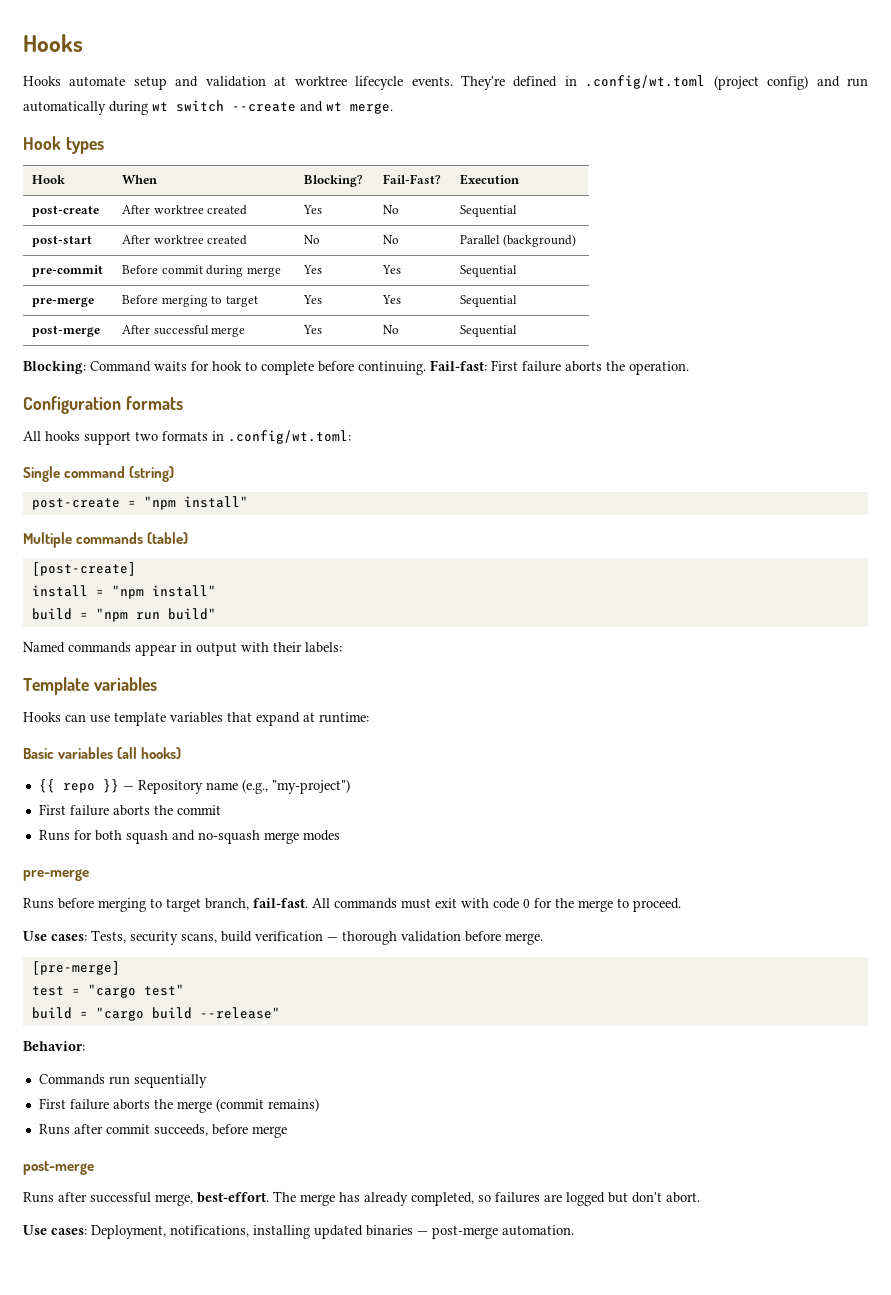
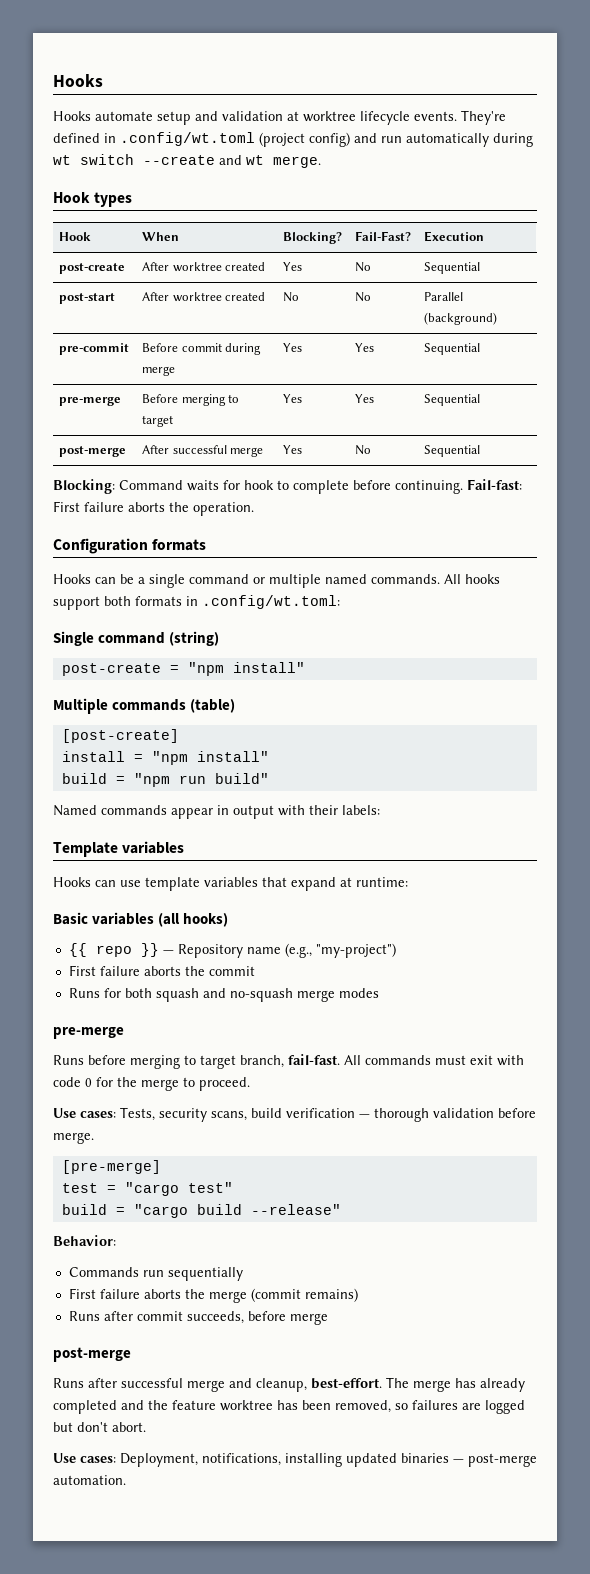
(183, 403) none -> [53,574,440,588] Hooks can be a single command or multiple named commands.
[135,431,158,441] two -> [104,596,131,606] both
[155,1194,193,1206] merge, -> [187,1378,307,1392] merge and cleanup,
[411,1192,474,1206] completed, -> [53,1400,391,1414] completed and the feature worktree has been removed,

